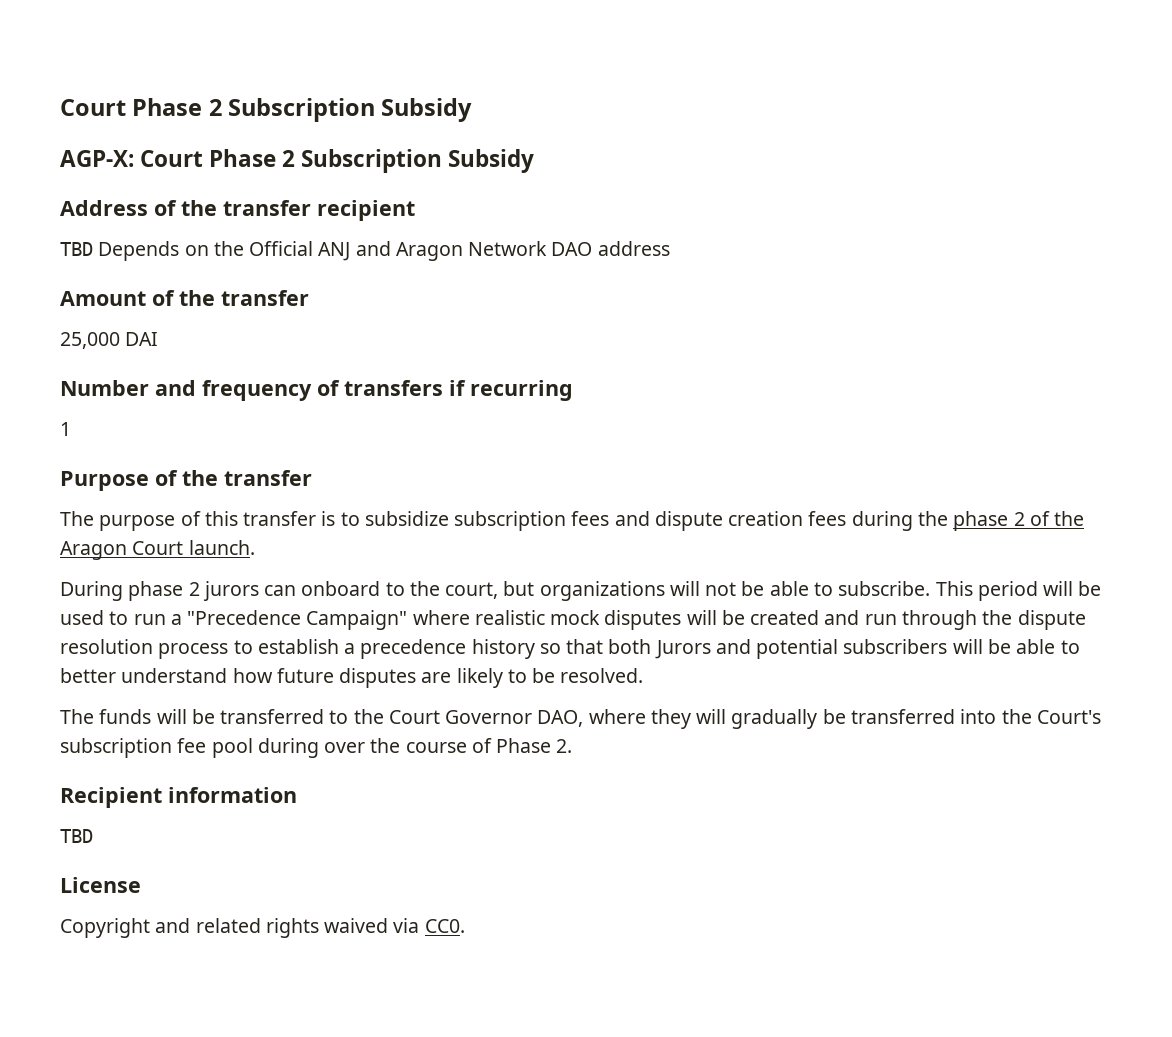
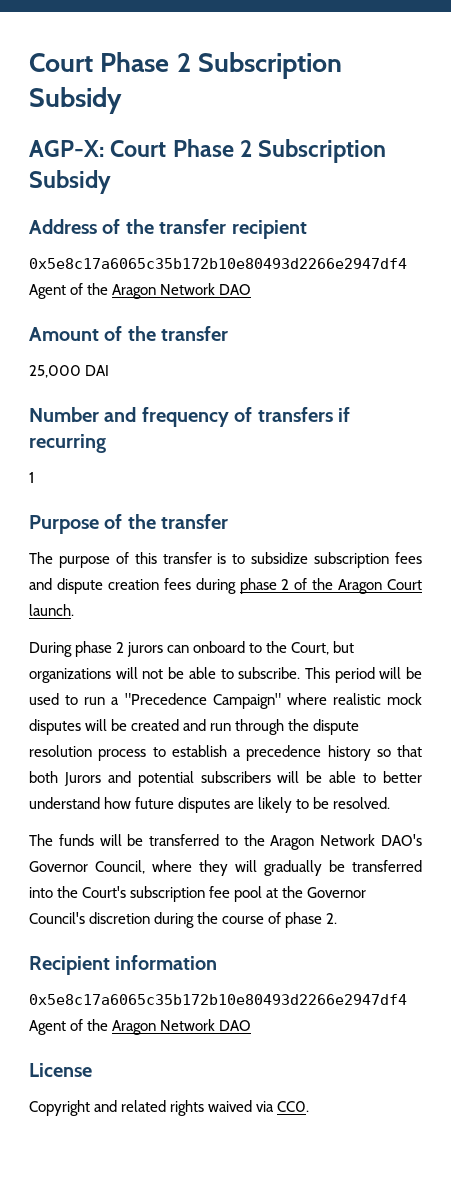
[60,241,670,261] TBD Depends on the Official ANJ and Aragon Network DAO address -> [29,258,407,269] [29,283,252,299] 0x5e8c17a6065c35b172b10e80493d2266e2947df4 Agent of the Aragon Network DAO
[917,511,948,526] the -> (236, 586) none
[445,582,499,599] court, -> [291,642,330,655] Court,
[388,710,584,727] Court Governor DAO, -> [270,834,422,850] [29,860,145,874] Aragon Network DAO's Governor Council,
[257,738,366,758] during over -> [266,886,367,898] [29,912,195,928] at the Governor Council's discretion during
[496,738,552,753] Phase -> [285,912,323,928] phase
[60,829,93,843] TBD -> [29,994,407,1005] [29,1019,252,1035] 0x5e8c17a6065c35b172b10e80493d2266e2947df4 Agent of the Aragon Network DAO

